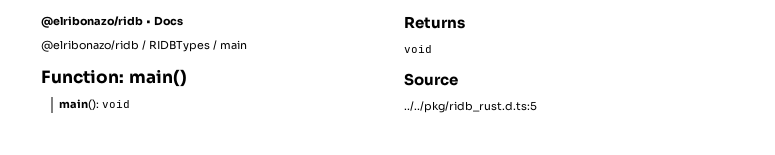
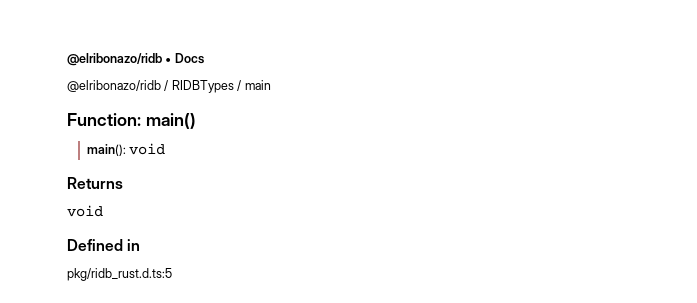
[404,73,458,86] [404,101,537,113] Source // ../../pkg/ridb_rust.d.ts:5 -> [67,239,141,251] [67,268,172,281] Defined in // pkg/ridb_rust.d.ts:5

